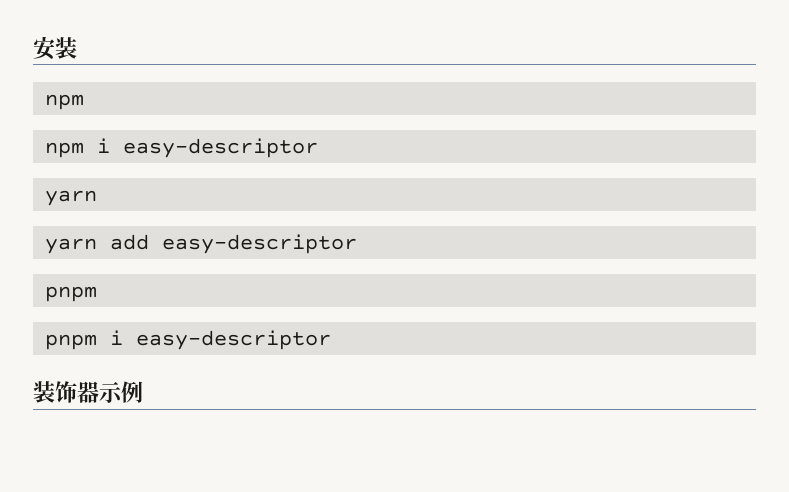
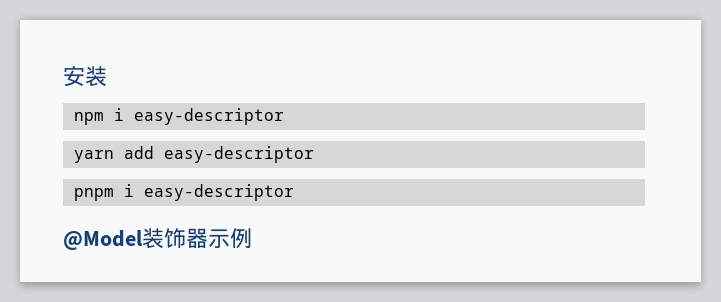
[45,142,84,158] // npm -> (104, 118) none
[45,238,97,254] // yarn -> (114, 156) none
[45,330,331,350] // pnpm i easy-descriptor // -> [123,184,294,201] [63,230,143,250] i easy-descriptor // @Model

